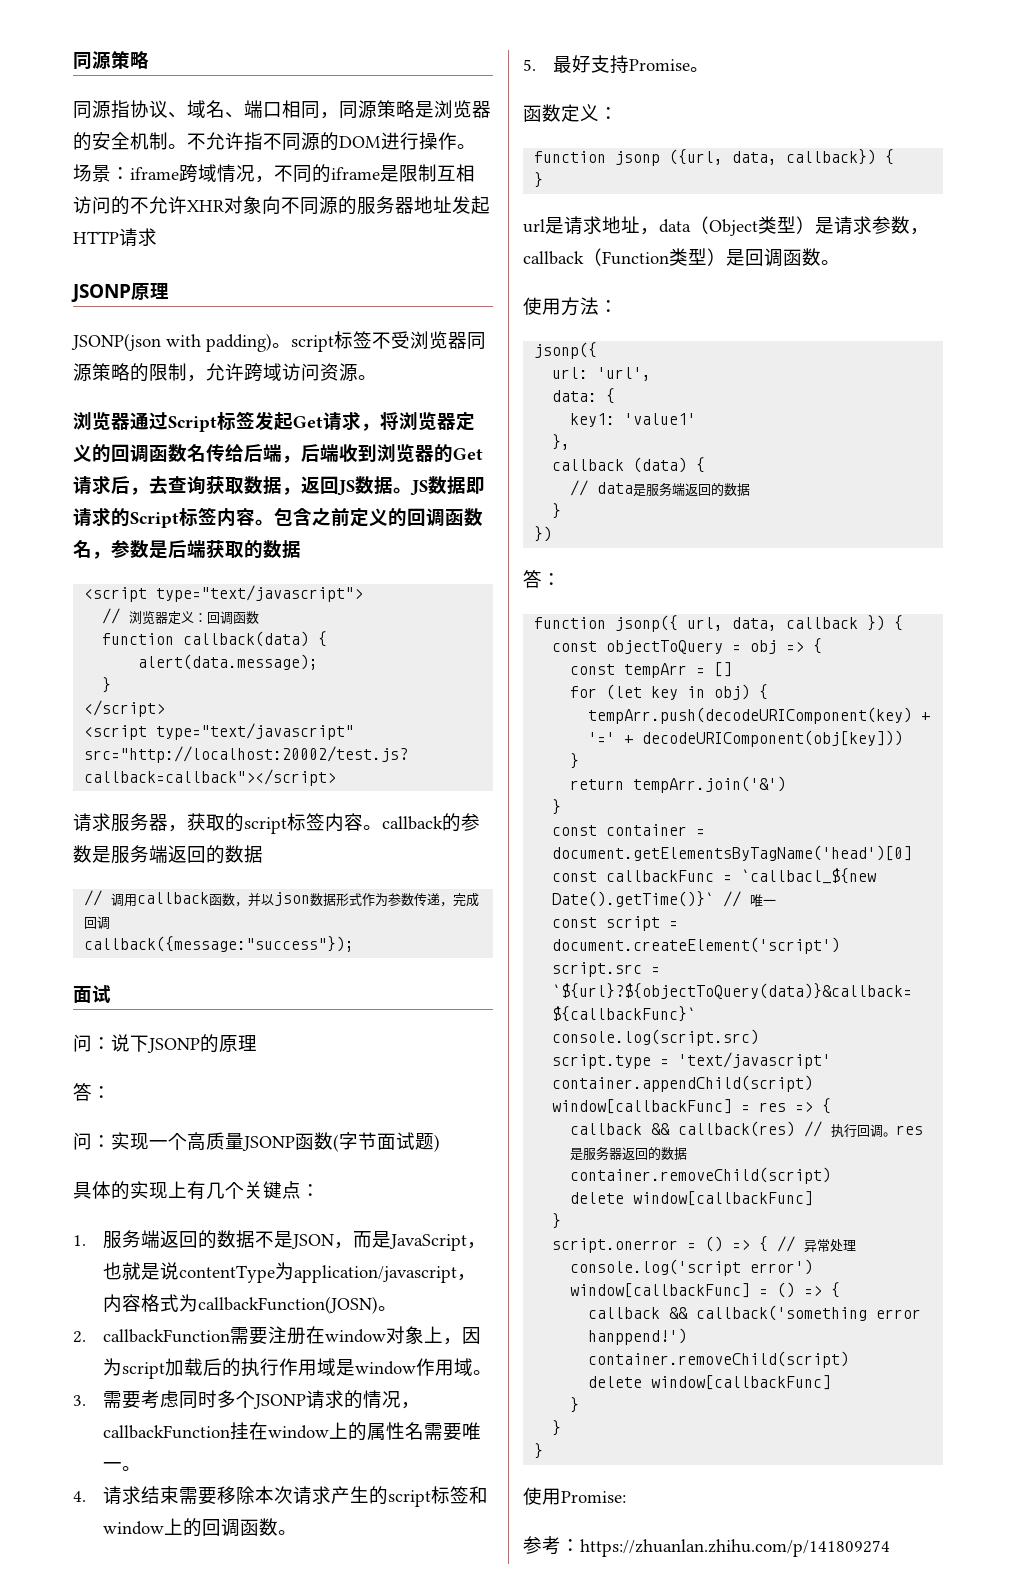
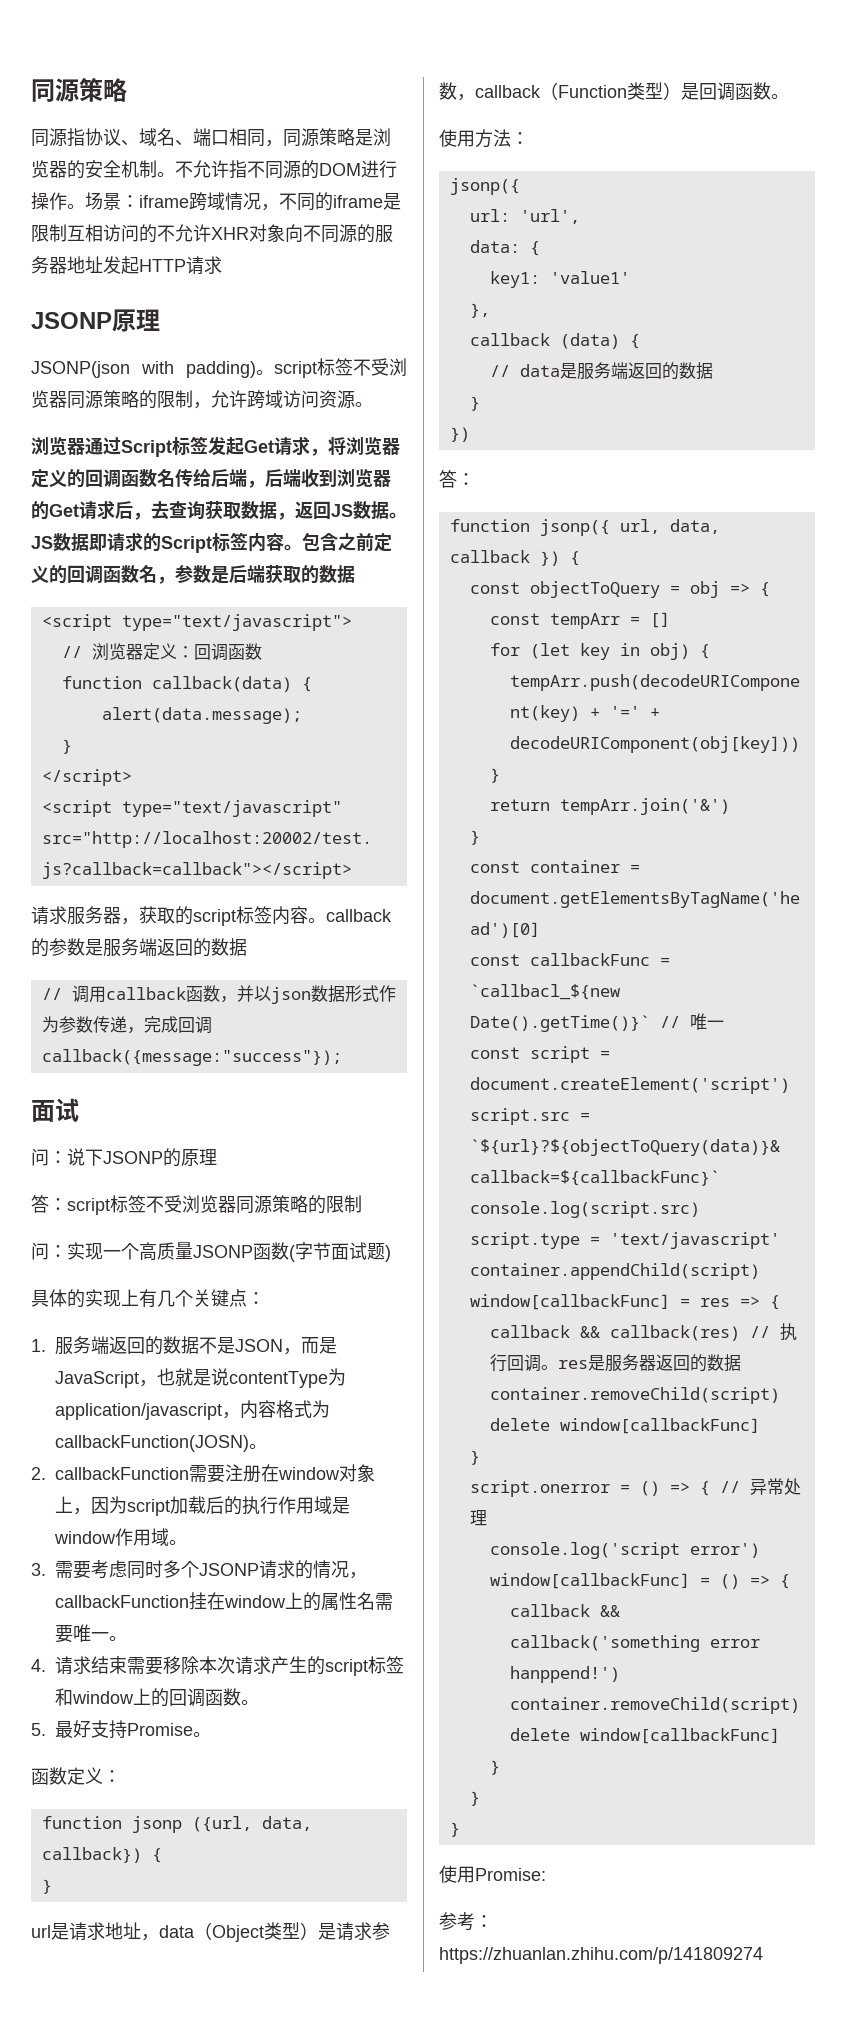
(111, 1092) none -> [67,1195,362,1215] script标签不受浏览器同源策略的限制

